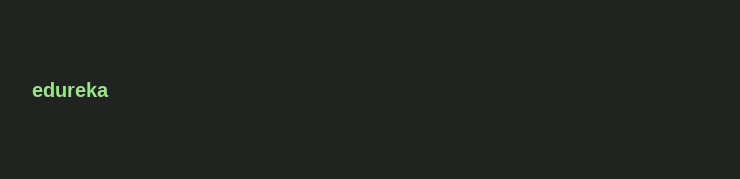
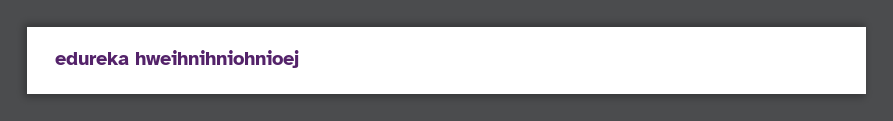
(109, 89) none -> [135,50,299,68] hweihnihniohnioej

